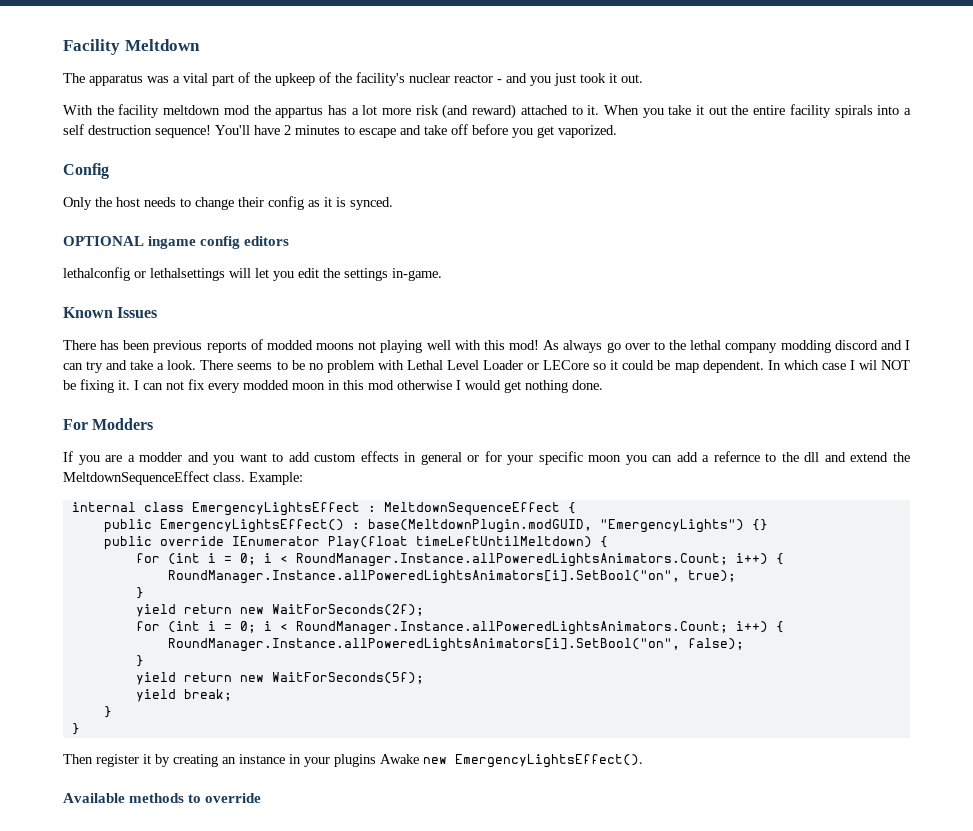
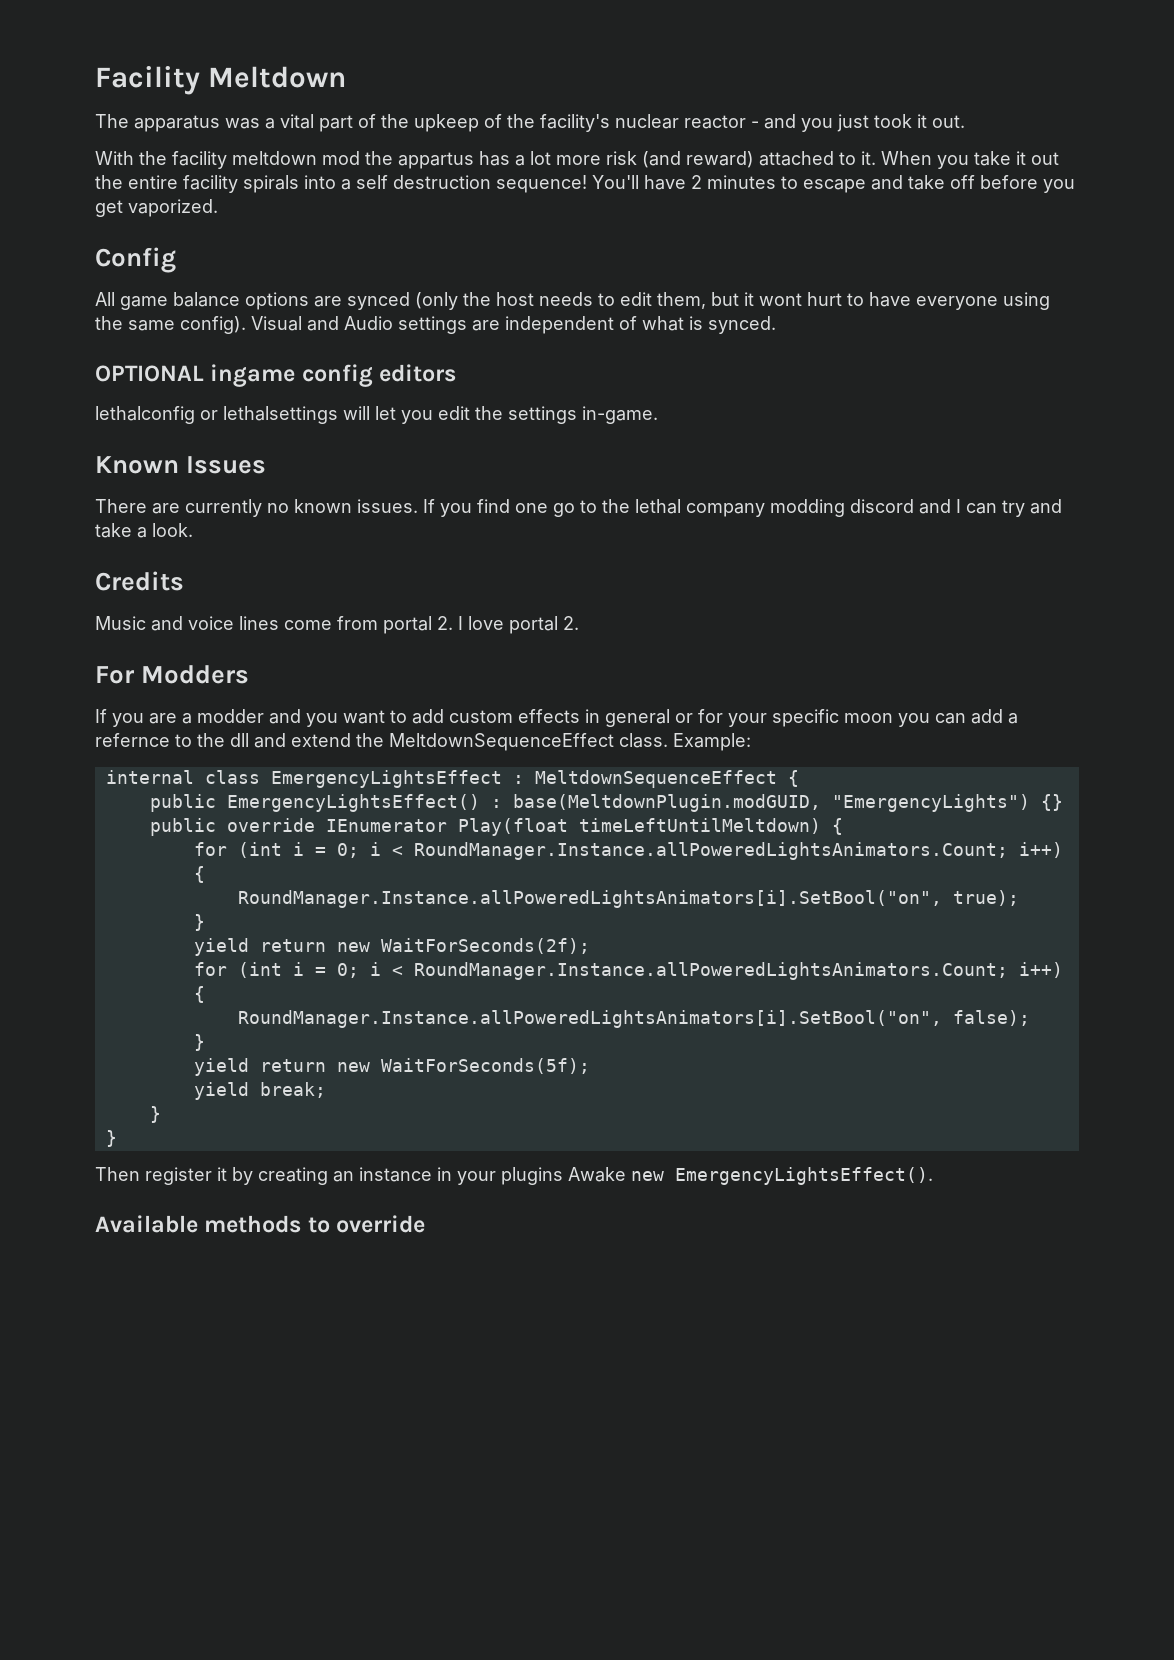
[63,196,332,210] Only the host needs to change their config as it -> [95,292,1050,310] [95,316,684,334] All game balance options are synced (only the host needs to edit them, but it wont hurt to have everyone using the same config). Visual and Audio settings are independent of what
[100,339,650,353] has been previous reports of modded moons not playing well with this mod! As always go over -> [152,499,575,517] are currently no known issues. If you find one go
[200,360,911,373] [63,379,603,393] There seems to be no problem with Lethal Level Loader or LECore so it could be map dependent. In which case I wil NOT be fixing it. I can not fix every modded moon in this mod otherwise I would get nothing done. -> [95,571,184,591] [95,616,579,634] // Credits // Music and voice lines come from portal 2. I love portal 2.

